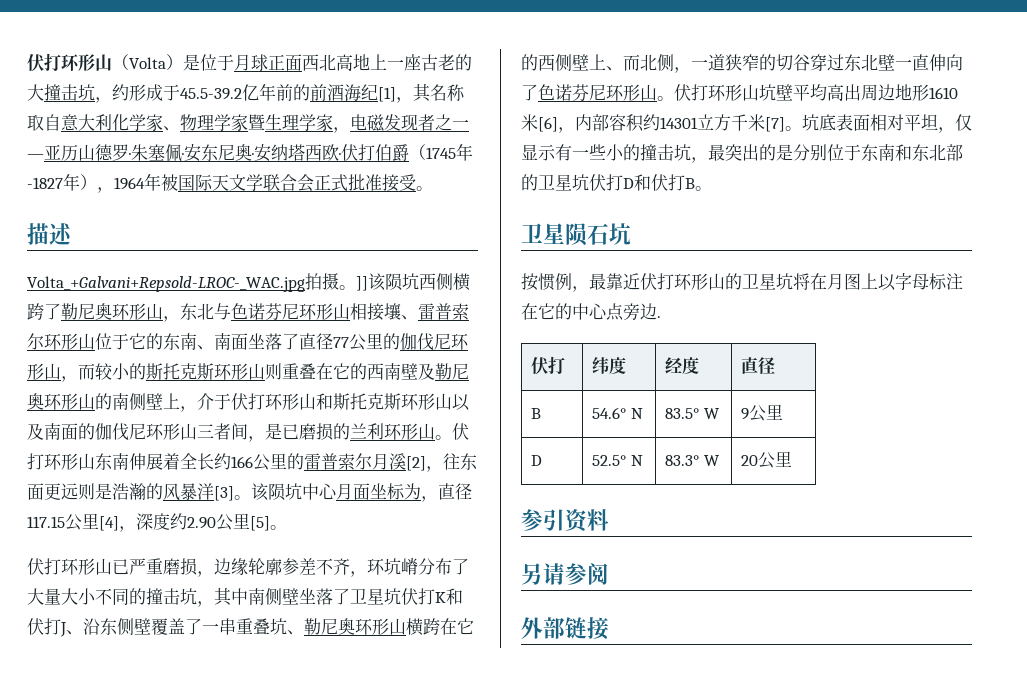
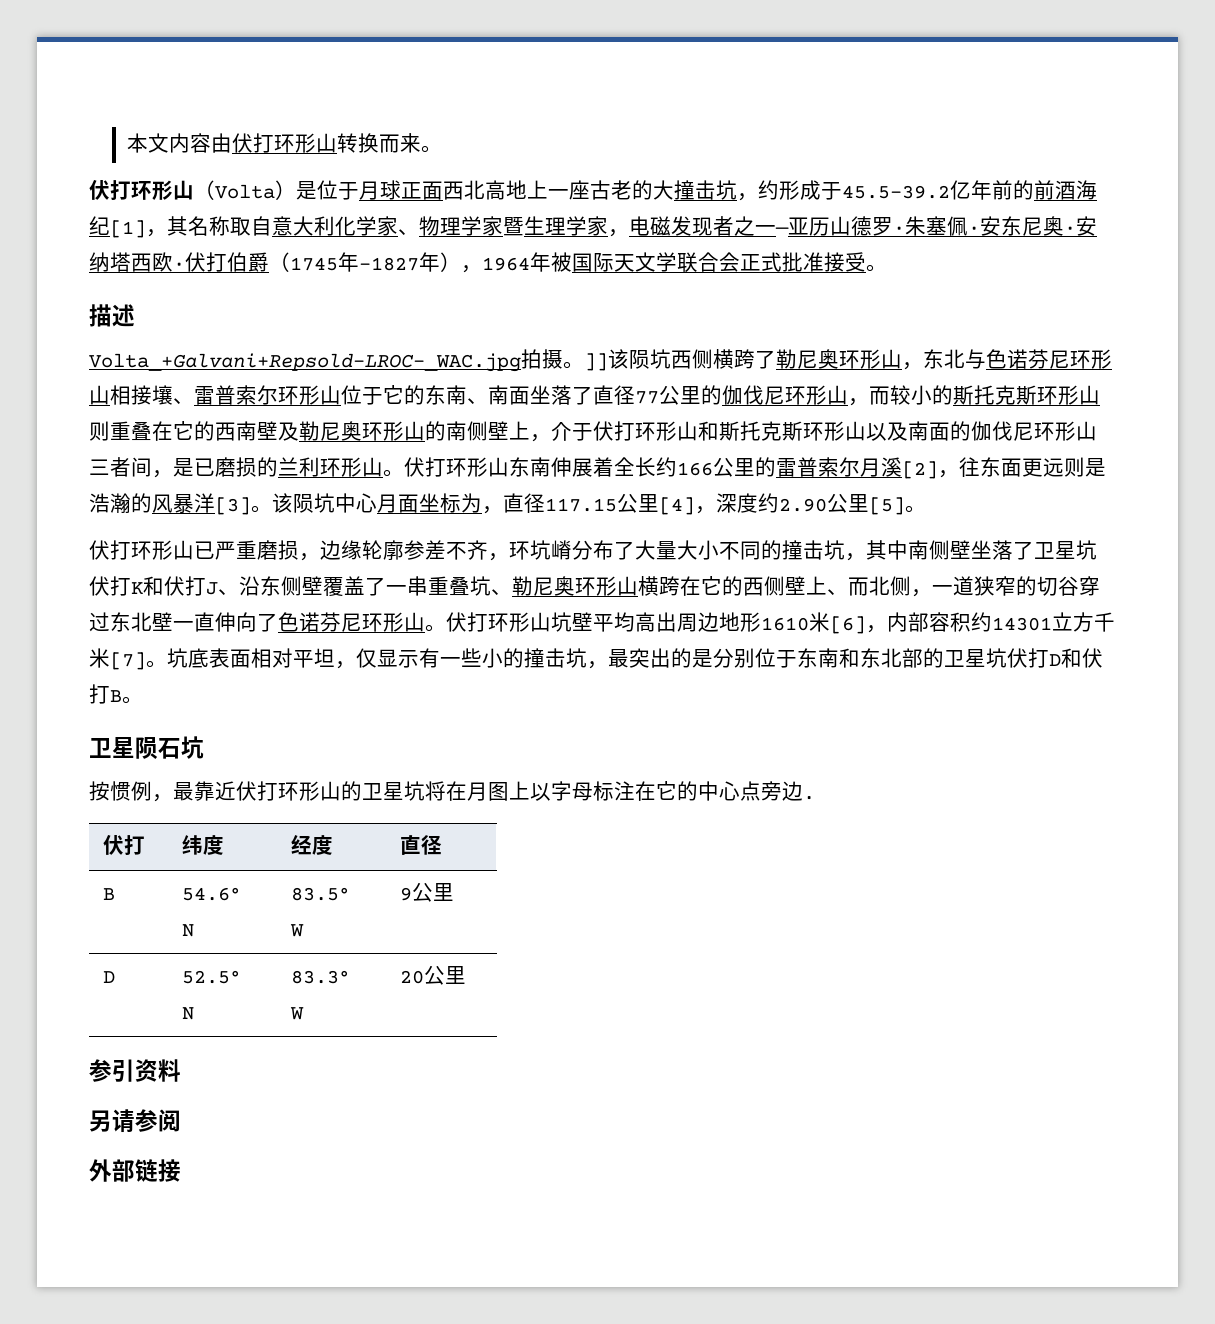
(27, 62) none -> [126,133,442,153] 本文内容由伏打环形山转换而来。 //

